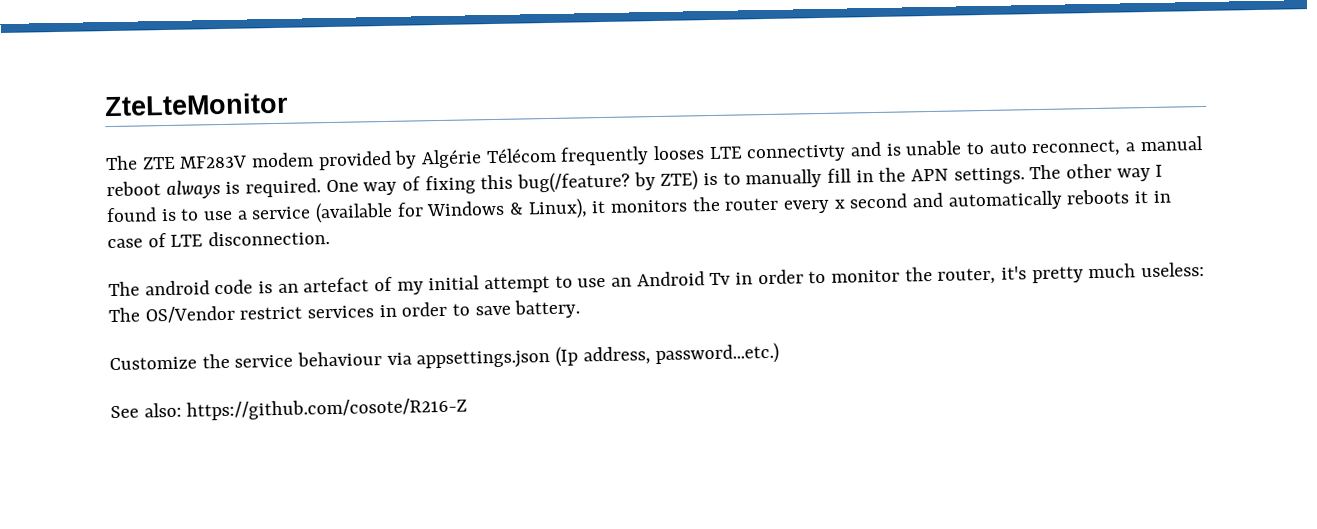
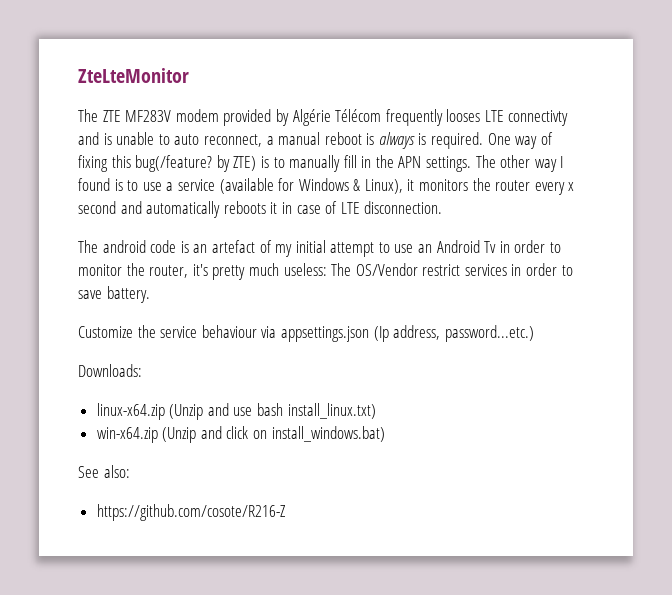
(161, 189) none -> [366,133,375,145] is
(780, 354) none -> [78,364,142,377] [96,403,376,420] [96,426,385,443] // Downloads: // linux-x64.zip (Unzip and use bash install_linux.txt) // win-x64.zip (Unzip and click on install_windows.bat)
(182, 410) none -> (130, 471) //

